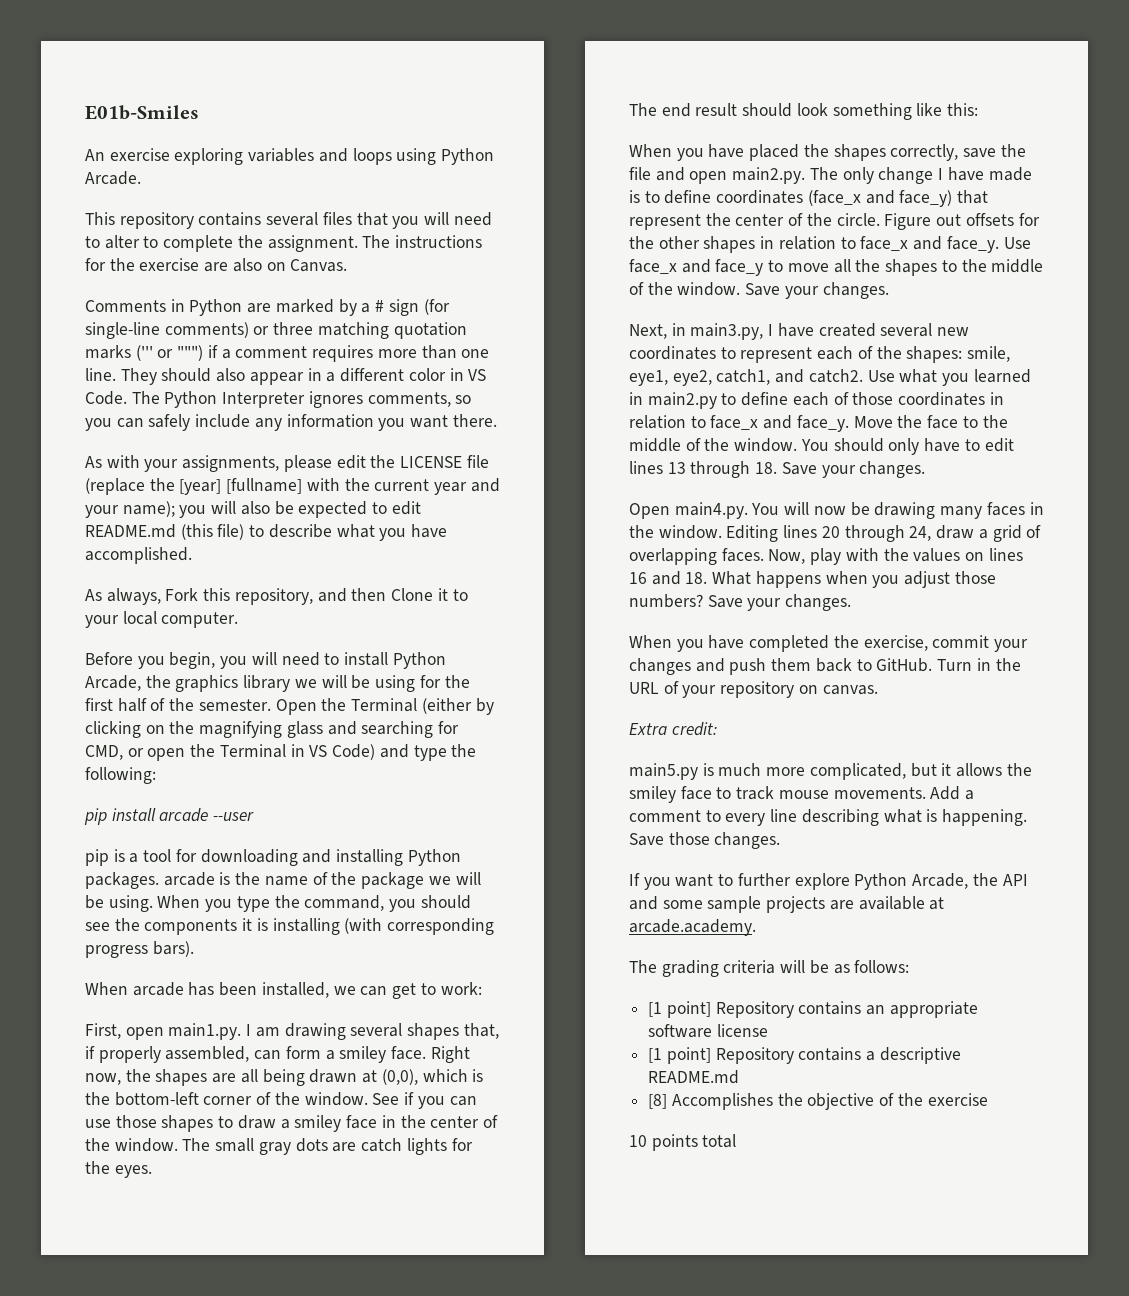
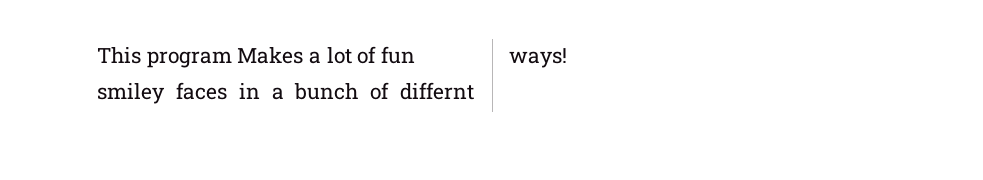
[85,105,199,120] [85,148,495,165] [85,171,141,185] [85,212,492,229] [85,235,483,252] [85,258,348,272] [85,299,450,316] [85,322,467,339] [85,345,490,362] [85,368,487,385] [85,391,472,408] [85,414,497,431] [85,455,489,472] [85,478,500,495] [85,501,421,518] [85,524,448,541] [85,547,192,564] [85,588,468,605] [85,611,239,628] [85,652,446,669] [85,675,470,692] [85,698,494,715] [85,721,460,738] [85,744,477,761] [85,767,156,784] [84,808,255,825] [85,849,461,866] [85,872,481,889] [85,895,471,912] [85,918,495,935] [85,941,194,958] [85,982,482,999] [85,1023,499,1040] [85,1046,470,1063] [85,1069,484,1086] [85,1092,477,1109] [85,1115,498,1132] [85,1138,473,1155] [85,1161,152,1178] [629,103,979,120] [629,144,1026,161] [629,167,1032,184] [629,190,989,207] [629,213,1040,230] [629,236,1031,253] [629,259,1044,276] [629,282,889,299] [629,323,970,340] [629,346,1011,363] [629,369,1031,386] [629,392,1004,409] [629,415,1008,432] [629,438,1014,455] [629,461,926,478] [629,502,1044,519] [629,525,1042,542] [629,548,1023,565] [629,571,996,588] [629,594,852,611] [629,635,1029,652] [629,658,1021,675] [629,681,878,698] [629,722,717,736] [629,763,1032,780] [629,786,975,803] [629,809,1028,826] [629,832,781,849] [629,873,1028,890] [629,896,945,913] [629,919,756,936] [629,960,910,977] [648,1001,978,1018] [648,1024,768,1038] [648,1047,961,1064] [648,1070,740,1084] [648,1093,988,1110] [629,1134,737,1151] E01b-Smiles // An exercise exploring variables and loops using Python Arcade. // This repository contains several files that you will need to alter to complete the assignment. The instructions for the exercise are also on Canvas. // Comments in Python are marked by a # sign (for single-line comments) or three matching quotation marks (''' or """) if a comment requires more than one line. They should also appear in a different color in VS Code. The Python Interpreter ignores comments, so you can safely include any information you want there. // As with your assignments, please edit the LICENSE file (replace the [year] [fullname] with the current year and your name); you will also be expected to edit README.md (this file) to describe what you have accomplished. // As always, Fork this repository, and then Clone it to your local computer. // Before you begin, you will need to install Python Arcade, the graphics library we will be using for the first half of the semester. Open the Terminal (either by clicking on the magnifying glass and searching for CMD, or open the Terminal in VS Code) and type the following: // pip install arcade --user // pip is a tool for downloading and installing Python packages. arcade is the name of the package we will be using. When you type the command, you should see the components it is installing (with corresponding progress bars). // When arcade has been installed, we can get to work: // First, open main1.py. I am drawing several shapes that, if properly assembled, can form a smiley face. Right now, the shapes are all being drawn at (0,0), which is the bottom-left corner of the window. See if you can use those shapes to draw a smiley face in the center of the window. The small gray dots are catch lights for the eyes. // The end result should look something like this: // When you have placed the shapes correctly, save the file and open main2.py. The only change I have made is to define coordinates (face_x and face_y) that represent the center of the circle. Figure out offsets for the other shapes in relation to face_x and face_y. Use face_x and face_y to move all the shapes to the middle of the window. Save your changes. // Next, in main3.py, I have created several new coordinates to represent each of the shapes: smile, eye1, eye2, catch1, and catch2. Use what you learned in main2.py to define each of those coordinates in relation to face_x and face_y. Move the face to the middle of the window. You should only have to edit lines 13 through 18. Save your changes. // Open main4.py. You will now be drawing many faces in the window. Editing lines 20 through 24, draw a grid of overlapping faces. Now, play with the values on lines 16 and 18. What happens when you adjust those numbers? Save your changes. // When you have completed the exercise, commit your changes and push them back to GitHub. Turn in the URL of your repository on canvas. // Extra credit: // main5.py is much more complicated, but it allows the smiley face to track mouse movements. Add a comment to every line describing what is happening. Save those changes. // If you want to further explore Python Arcade, the API and some sample projects are available at arcade.academy. // The grading criteria will be as follows: // [1 point] Repository contains an appropriate software license // [1 point] Repository contains a descriptive README.md // [8] Accomplishes the objective of the exercise // 10 points total -> [97,46,416,68] [97,82,474,104] [509,48,567,68] This program Makes a lot of fun smiley faces in a bunch of differnt ways!

